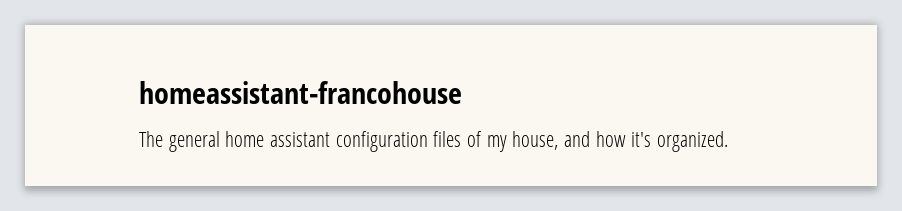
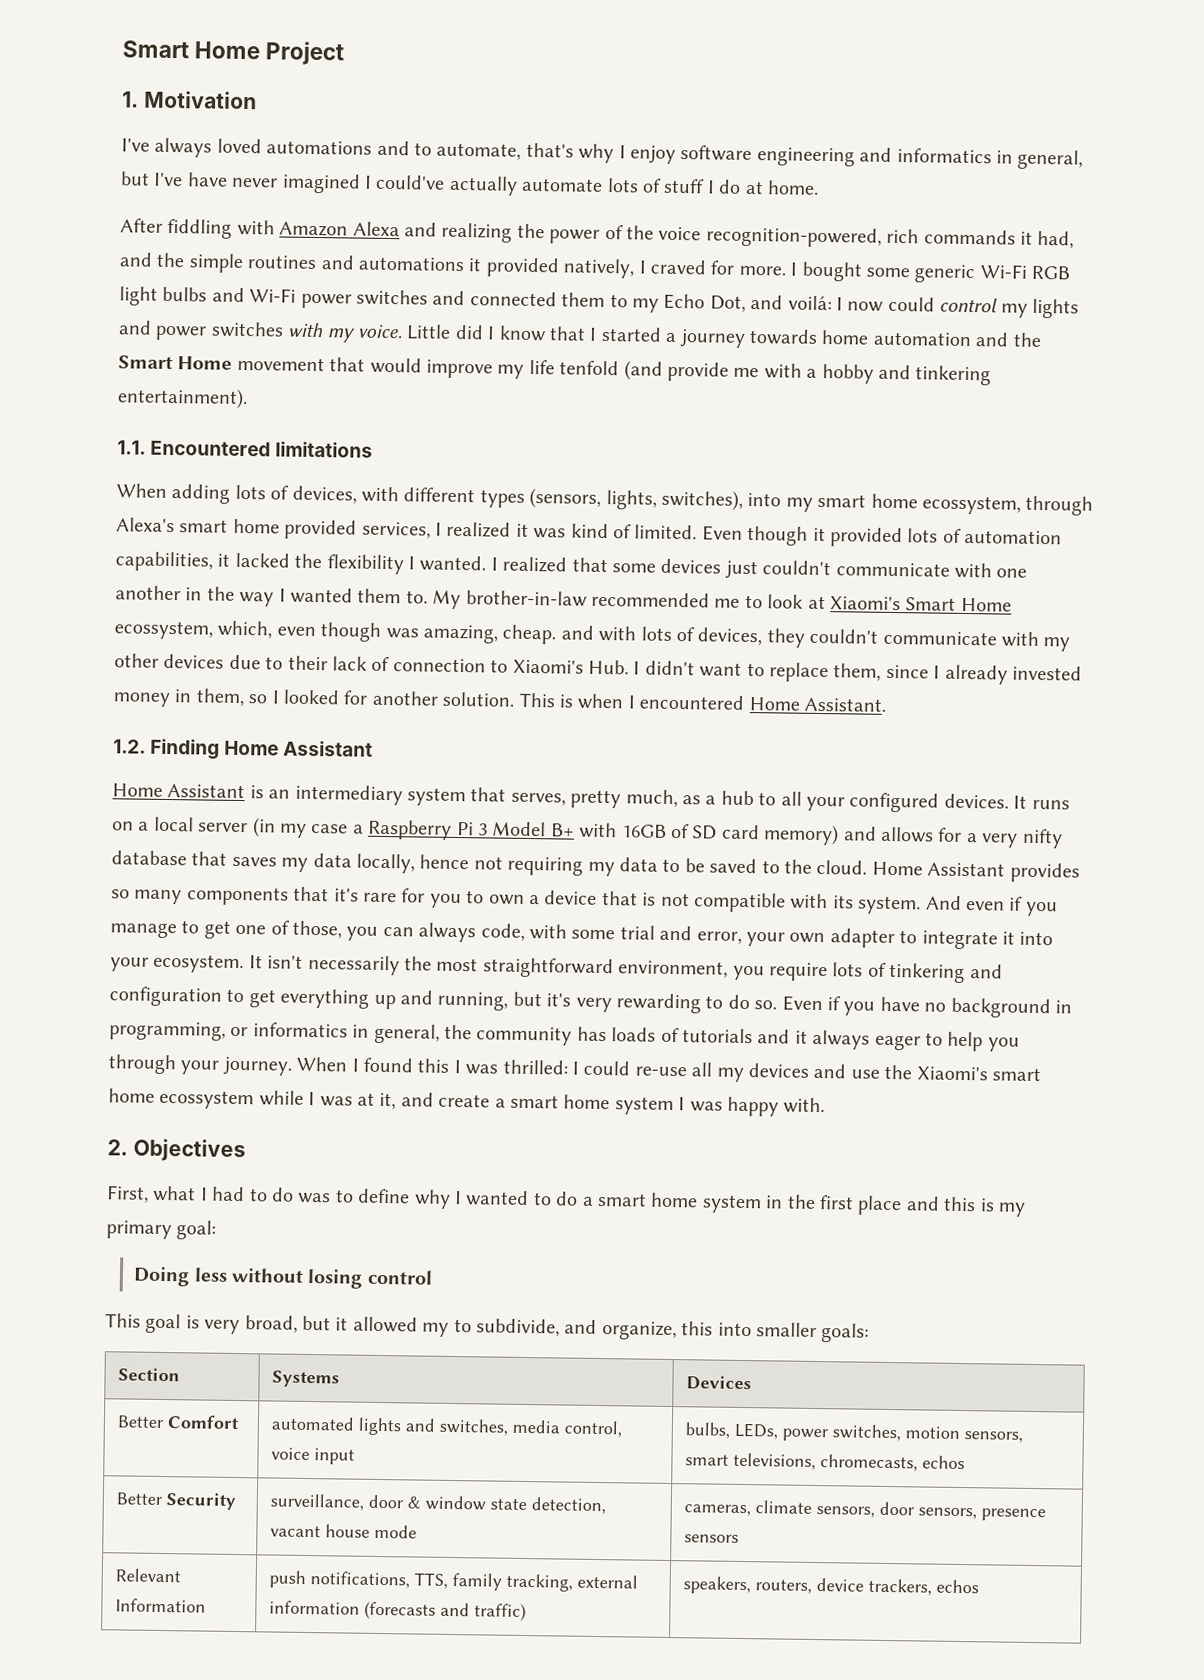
[139,81,462,104] [139,131,729,152] homeassistant-francohouse // The general home assistant configuration files of my house, and how it's organized. -> [122,40,345,66] [122,90,257,110] [121,137,1084,170] [120,171,819,196] [120,218,1075,249] [119,252,1071,284] [119,286,1079,319] [118,320,1042,348] [118,355,992,386] [117,387,248,410] [117,440,374,458] [116,483,1094,516] [116,517,1063,548] [115,551,1028,580] [115,585,1012,612] [114,620,1071,652] [114,653,1082,685] [113,688,886,712] [113,738,374,760] [112,783,1070,813] [112,816,1063,849] [111,850,1080,883] [111,886,1058,917] [110,920,1054,950] [110,953,1003,984] [109,986,1072,1019] [109,1021,1020,1052] [108,1054,1041,1082] [108,1088,826,1117] [107,1138,246,1163] [106,1185,1026,1217] [106,1220,217,1240] [133,1266,433,1289] [105,1313,870,1343] [118,1367,181,1382] [272,1370,341,1388] [686,1375,753,1391] [117,1415,241,1430] [271,1416,623,1438] [271,1447,356,1465] [685,1422,1024,1443] [685,1452,966,1472] [116,1492,237,1511] [270,1493,607,1515] [270,1524,418,1539] [684,1500,1047,1522] [684,1534,740,1543] [115,1568,182,1583] [115,1598,207,1613] [269,1570,639,1592] [269,1600,527,1622] [683,1576,980,1596] Smart Home Project // 1. Motivation // I've always loved automations and to automate, that's why I enjoy software engineering and informatics in general, but I've have never imagined I could've actually automate lots of stuff I do at home. // After fiddling with Amazon Alexa and realizing the power of the voice recognition-powered, rich commands it had, and the simple routines and automations it provided natively, I craved for more. I bought some generic Wi-Fi RGB light bulbs and Wi-Fi power switches and connected them to my Echo Dot, and voilá: I now could control my lights and power switches with my voice. Little did I know that I started a journey towards home automation and the Smart Home movement that would improve my life tenfold (and provide me with a hobby and tinkering entertainment). // 1.1. Encountered limitations // When adding lots of devices, with different types (sensors, lights, switches), into my smart home ecossystem, through Alexa's smart home provided services, I realized it was kind of limited. Even though it provided lots of automation capabilities, it lacked the flexibility I wanted. I realized that some devices just couldn't communicate with one another in the way I wanted them to. My brother-in-law recommended me to look at Xiaomi's Smart Home ecossystem, which, even though was amazing, cheap. and with lots of devices, they couldn't communicate with my other devices due to their lack of connection to Xiaomi's Hub. I didn't want to replace them, since I already invested money in them, so I looked for another solution. This is when I encountered Home Assistant. // 1.2. Finding Home Assistant // Home Assistant is an intermediary system that serves, pretty much, as a hub to all your configured devices. It runs on a local server (in my case a Raspberry Pi 3 Model B+ with 16GB of SD card memory) and allows for a very nifty database that saves my data locally, hence not requiring my data to be saved to the cloud. Home Assistant provides so many components that it's rare for you to own a device that is not compatible with its system. And even if you manage to get one of those, you can always code, with some trial and error, your own adapter to integrate it into your ecosystem. It isn't necessarily the most straightforward environment, you require lots of tinkering and configuration to get everything up and running, but it's very rewarding to do so. Even if you have no background in programming, or informatics in general, the community has loads of tutorials and it always eager to help you through your journey. When I found this I was thrilled: I could re-use all my devices and use the Xiaomi's smart home ecossystem while I was at it, and create a smart home system I was happy with. // 2. Objectives // First, what I had to do was to define why I wanted to do a smart home system in the first place and this is my primary goal: // Doing less without losing control // This goal is very broad, but it allowed my to subdivide, and organize, this into smaller goals: // Section | Systems | Devices // Better Comfort | automated lights and switches, media control, voice input | bulbs, LEDs, power switches, motion sensors, smart televisions, chromecasts, echos // Better Security | surveillance, door & window state detection, vacant house mode | cameras, climate sensors, door sensors, presence sensors // Relevant Information | push notifications, TTS, family tracking, external information (forecasts and traffic) | speakers, routers, device trackers, echos

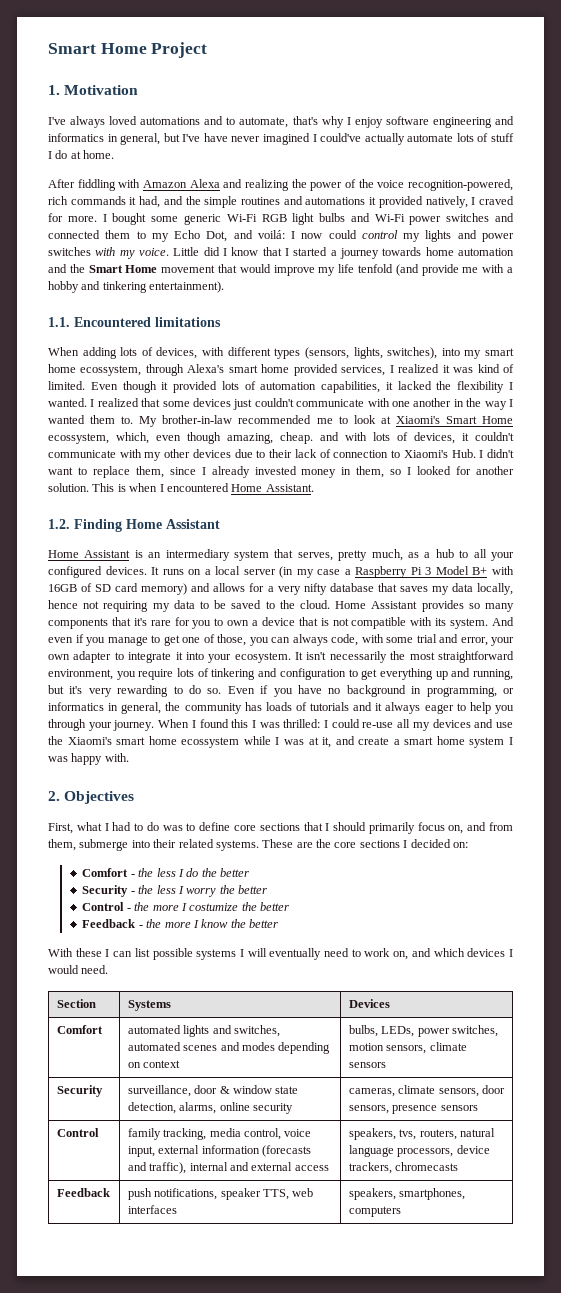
[385,628,419,639] was -> (221, 438) none
[766,628,805,648] they -> [462,433,469,441] it
[413,1189,1026,1217] [106,1220,217,1240] [133,1266,433,1289] [105,1313,870,1343] why I wanted to do a smart home system in the first place and this is my primary goal: // Doing less without losing control // This goal is very broad, but it allowed my to subdivide, and organize, this into smaller goals: -> [233,822,513,834] [48,839,468,851] [82,868,250,877] [82,885,268,897] [82,902,290,911] [82,919,279,928] [48,948,513,960] [48,965,109,974] core sections that I should primarily focus on, and from them, submerge into their related systems. These are the core sections I decided on: // Comfort - the less I do the better // Security - the less I worry the better // Control - the more I costumize the better // Feedback - the more I know the better // With these I can list possible systems I will eventually need to work on, and which devices I would need.
[117,1415,166,1429] Better -> (390, 1003) none
[512,1419,623,1438] [271,1447,356,1465] media control, voice input -> [127,1042,331,1054] [127,1060,181,1068] automated scenes and modes depending on context
[685,1452,966,1472] [116,1492,164,1506] smart televisions, chromecasts, echos // Better -> [429,1042,467,1051] [348,1062,386,1068] climate sensors //
[270,1524,418,1539] vacant house mode -> [179,1102,293,1114] alarms, online security
[115,1568,182,1583] [115,1598,207,1613] [269,1570,639,1592] [269,1600,527,1622] [683,1576,980,1596] Relevant Information | push notifications, TTS, family tracking, external information (forecasts and traffic) | speakers, routers, device trackers, echos -> [56,1128,99,1137] [127,1128,312,1140] [127,1145,311,1157] [127,1162,329,1174] [348,1128,495,1140] [348,1145,490,1157] [348,1162,459,1174] [56,1188,110,1197] [127,1188,314,1200] [127,1205,177,1214] [348,1188,466,1200] [348,1206,401,1217] Control | family tracking, media control, voice input, external information (forecasts and traffic), internal and external access | speakers, tvs, routers, natural language processors, device trackers, chromecasts // Feedback | push notifications, speaker TTS, web interfaces | speakers, smartphones, computers

